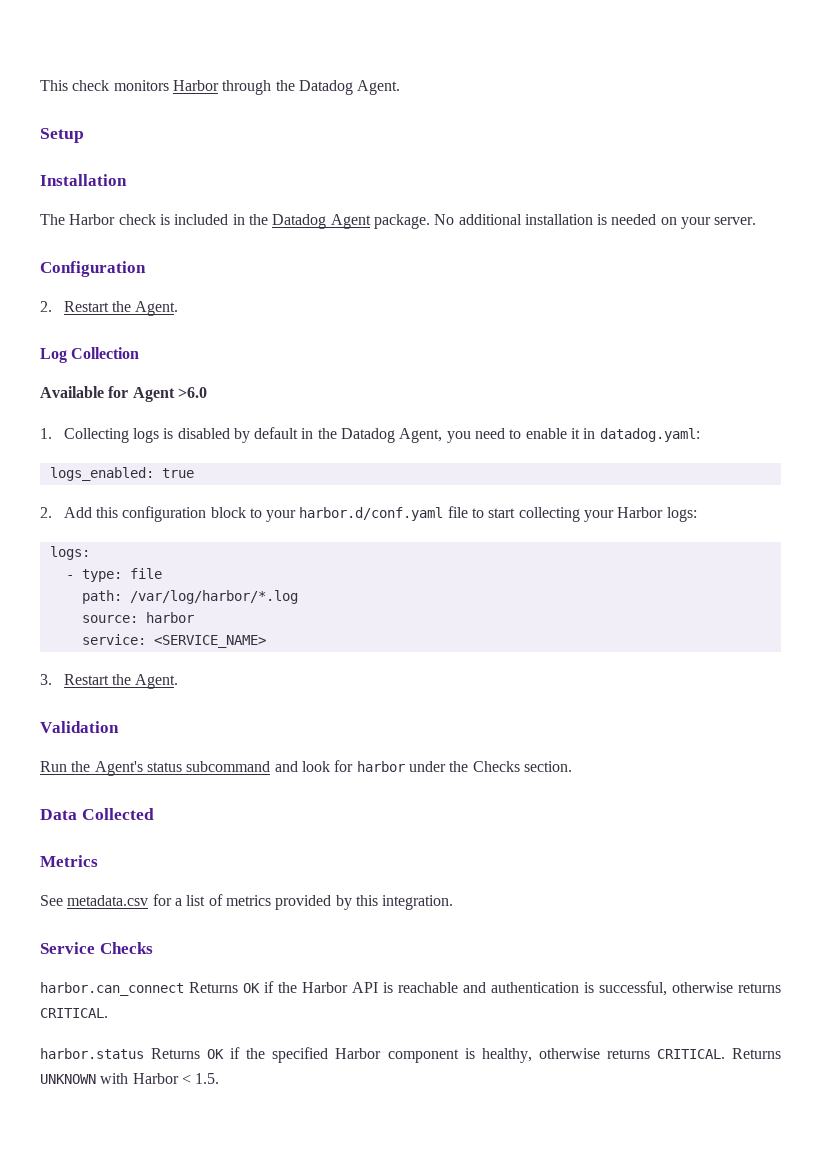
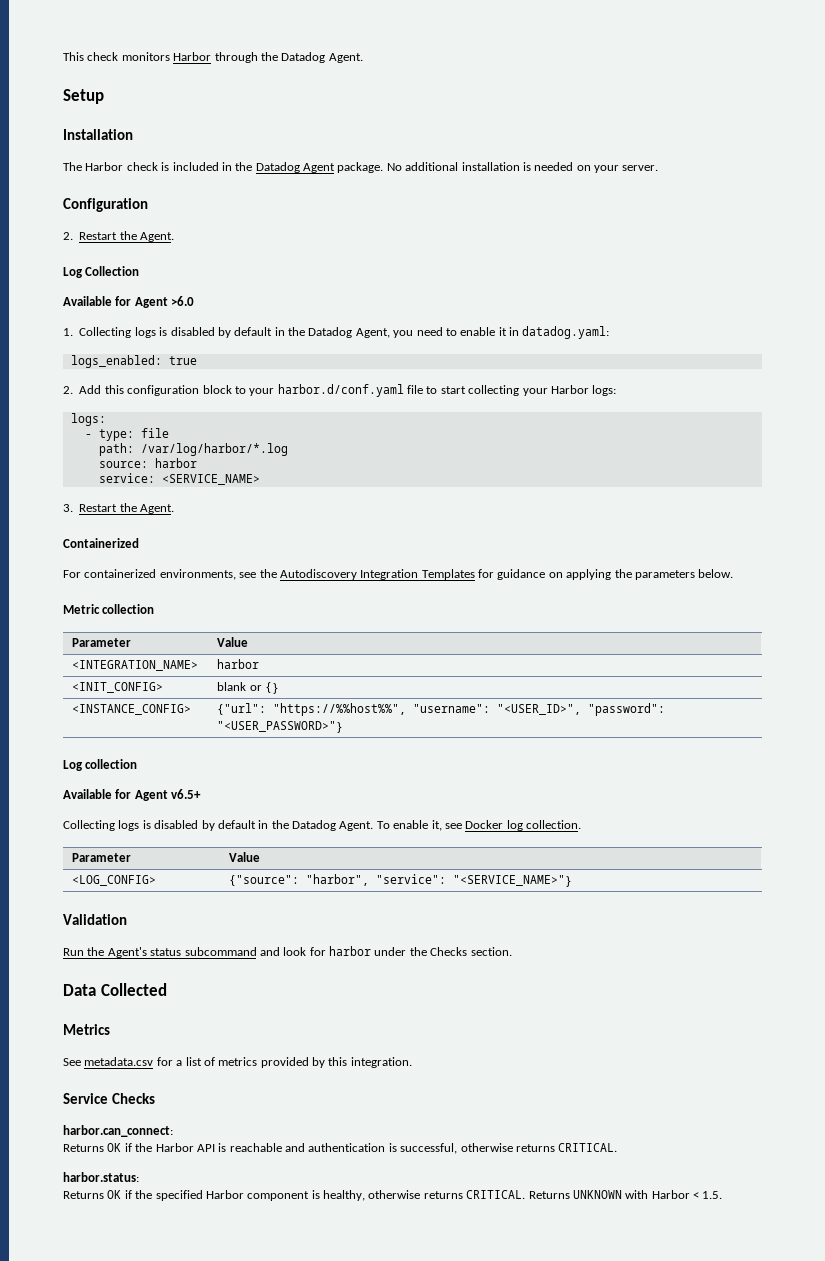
(179, 681) none -> [63,538,139,548] [63,569,734,580] [63,604,155,614] [72,638,132,647] [217,637,249,647] [72,660,199,671] [217,659,260,669] [72,682,164,693] [217,682,280,694] [72,704,192,715] [217,703,666,716] [217,721,344,733] [63,759,138,771] [63,789,202,801] [63,820,581,831] [72,853,132,862] [229,852,261,862] [72,875,157,886] [229,874,573,887] // Containerized // For containerized environments, see the Autodiscovery Integration Templates for guidance on applying the parameters below. // Metric collection // Parameter | Value // <INTEGRATION_NAME> | harbor // <INIT_CONFIG> | blank or {} // <INSTANCE_CONFIG> | {"url": "https://%%host%%", "username": "<USER_ID>", "password": "<USER_PASSWORD>"} // Log collection // Available for Agent v6.5+ // Collecting logs is disabled by default in the Datadog Agent. To enable it, see Docker log collection. // Parameter | Value // <LOG_CONFIG> | {"source": "harbor", "service": "<SERVICE_NAME>"}
[40,982,184,996] harbor.can_connect -> [63,1125,173,1137] harbor.can_connect: //
[40,1048,144,1059] harbor.status -> [63,1172,139,1182] harbor.status: //

